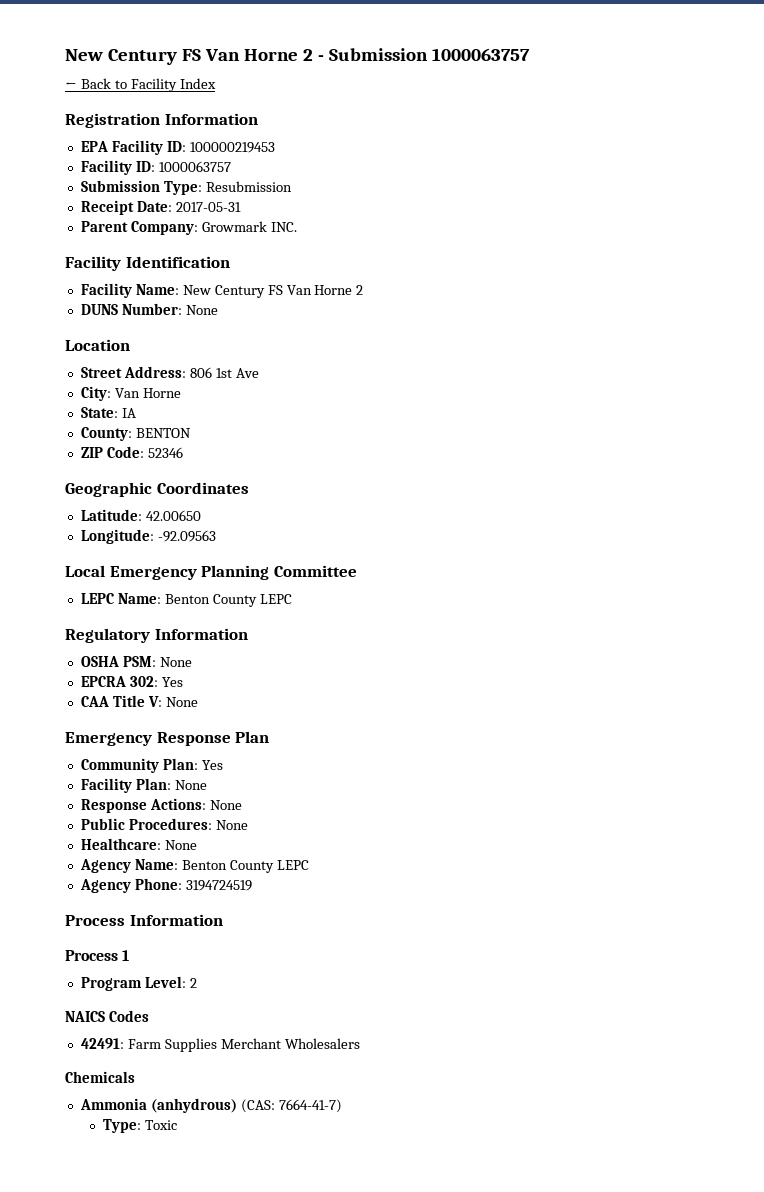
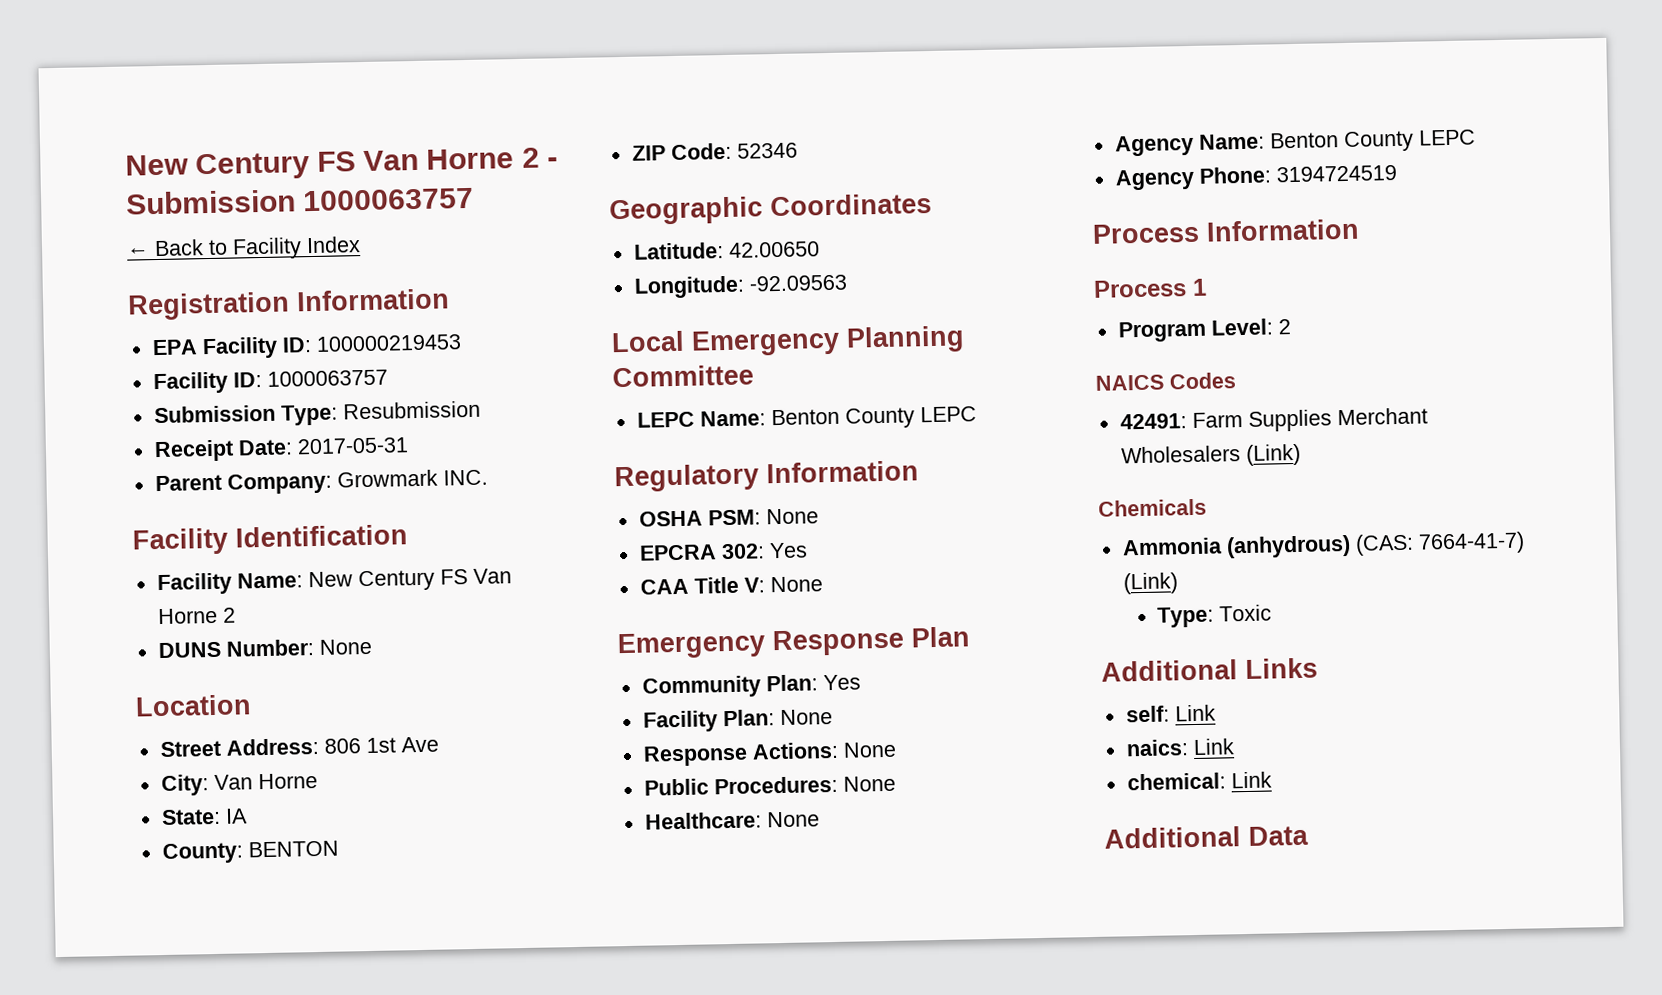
(360, 1043) none -> [1245,443,1301,466] (Link)
(342, 1106) none -> [1122,572,1178,595] (Link)
(177, 1125) none -> [1101,657,1318,682] [1125,704,1216,723] [1125,738,1235,757] [1126,771,1272,791] [1104,825,1309,849] // Additional Links // self: Link // naics: Link // chemical: Link // Additional Data

